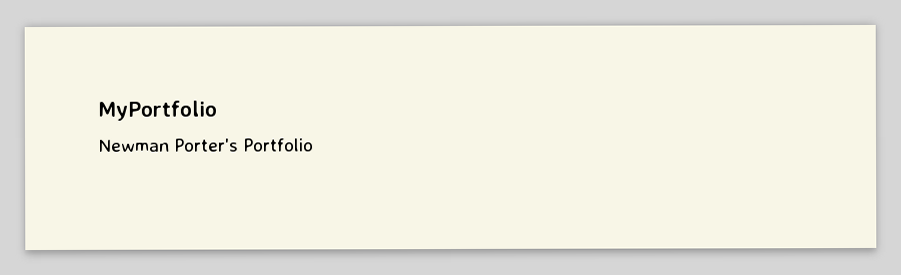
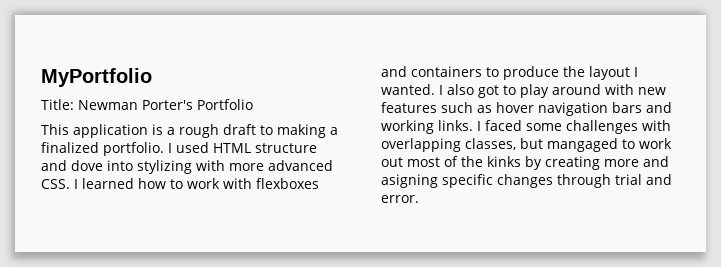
(217, 110) none -> [41,99,74,110] Title:
(315, 145) none -> [41,124,338,138] [41,142,317,156] [41,160,333,174] [41,178,319,189] [381,66,638,80] [381,84,666,98] [381,102,672,116] [381,120,671,134] [381,138,672,152] [381,156,669,170] [381,174,672,188] [381,195,419,203] // This application is a rough draft to making a finalized portfolio. I used HTML structure and dove into stylizing with more advanced CSS. I learned how to work with flexboxes and containers to produce the layout I wanted. I also got to play around with new features such as hover navigation bars and working links. I faced some challenges with overlapping classes, but mangaged to work out most of the kinks by creating more and asigning specific changes through trial and error.

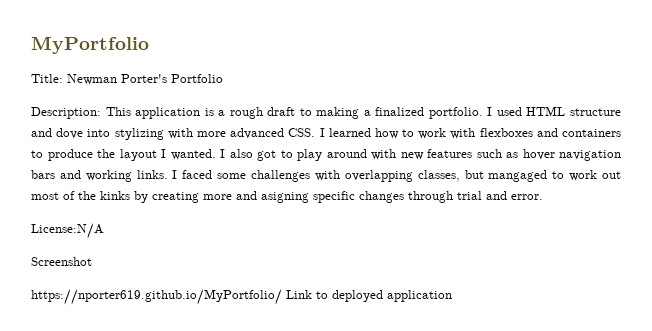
(253, 104) none -> [31,107,101,119] Description:
(419, 199) none -> [31,223,104,239] [31,257,92,266] [31,289,452,305] // License:N/A // Screenshot // https://nporter619.github.io/MyPortfolio/ Link to deployed application

